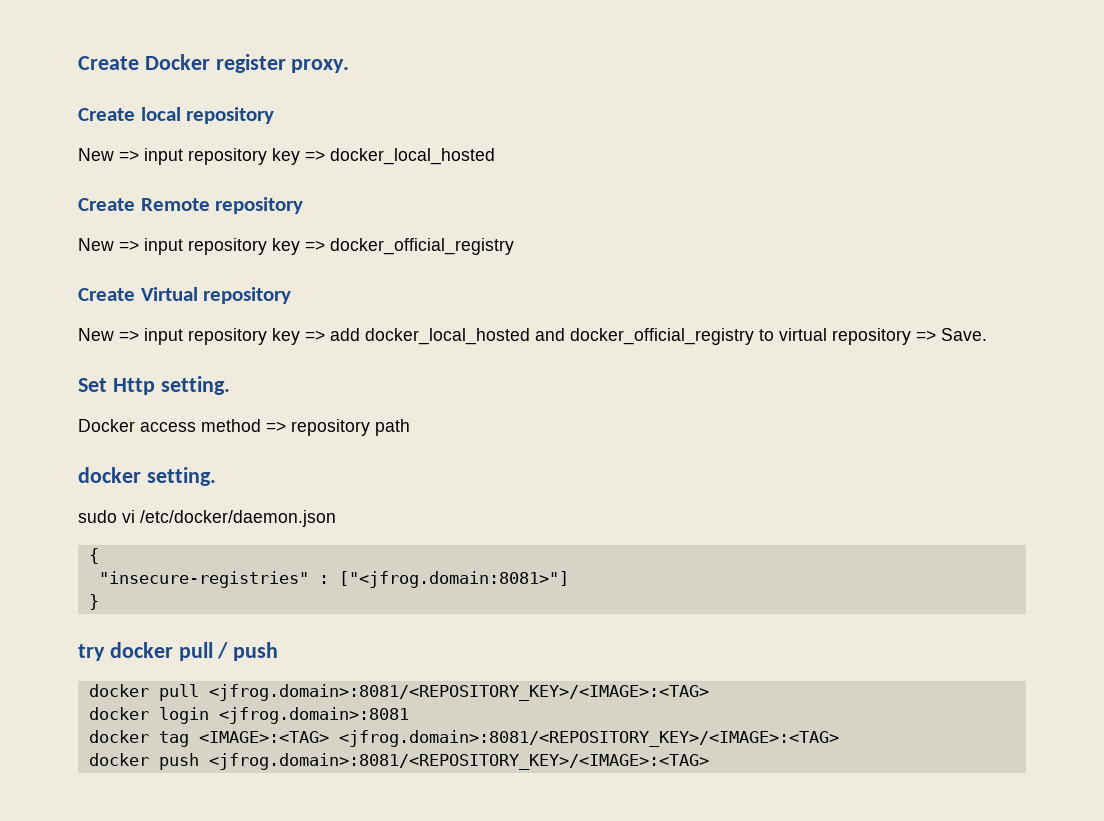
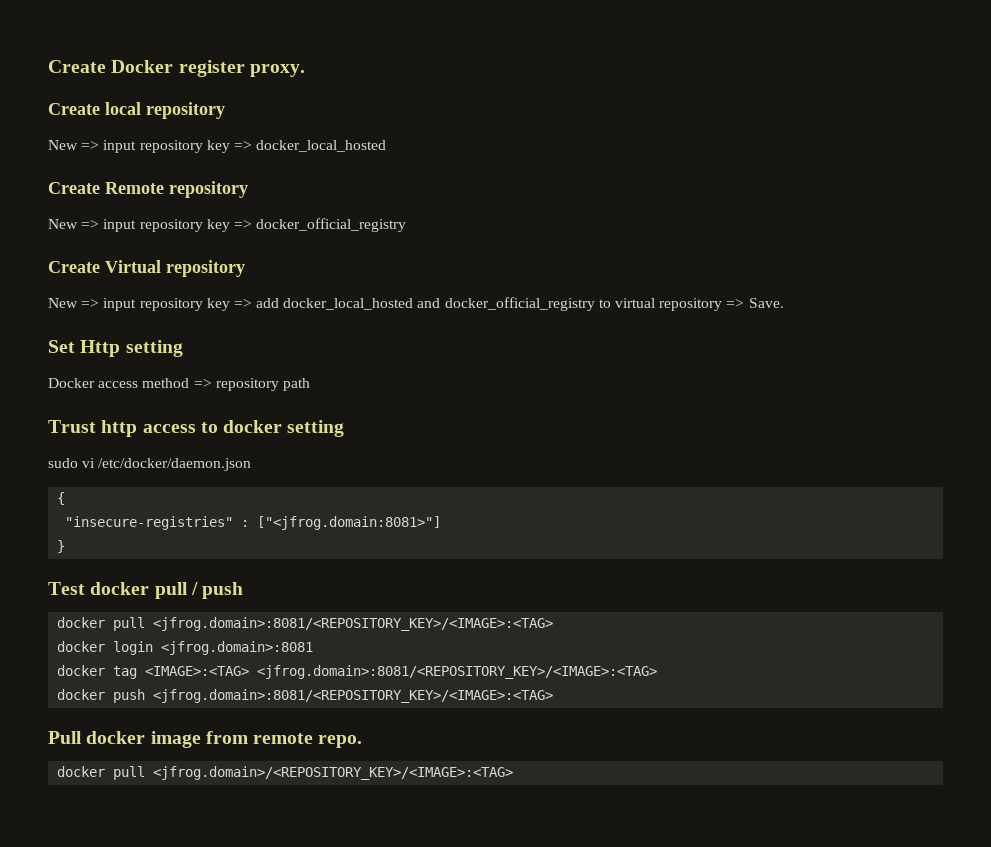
[160,376,230,395] setting. -> [125,340,183,357] setting
[78,467,216,486] docker setting. -> [48,420,345,437] Trust http access to docker setting
[78,644,105,661] try -> [48,582,85,595] Test
(709, 761) none -> [48,731,363,748] [57,766,514,780] // Pull docker image from remote repo. // docker pull <jfrog.domain>/<REPOSITORY_KEY>/<IMAGE>:<TAG>

